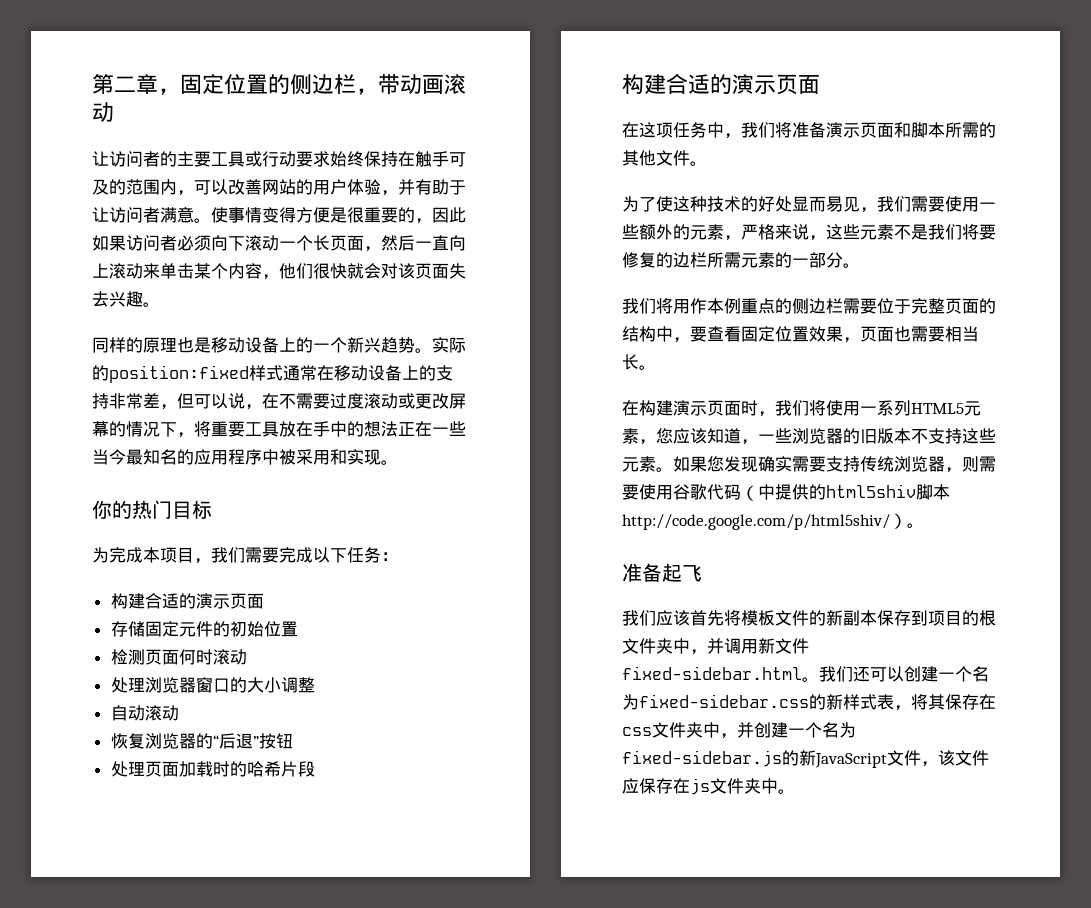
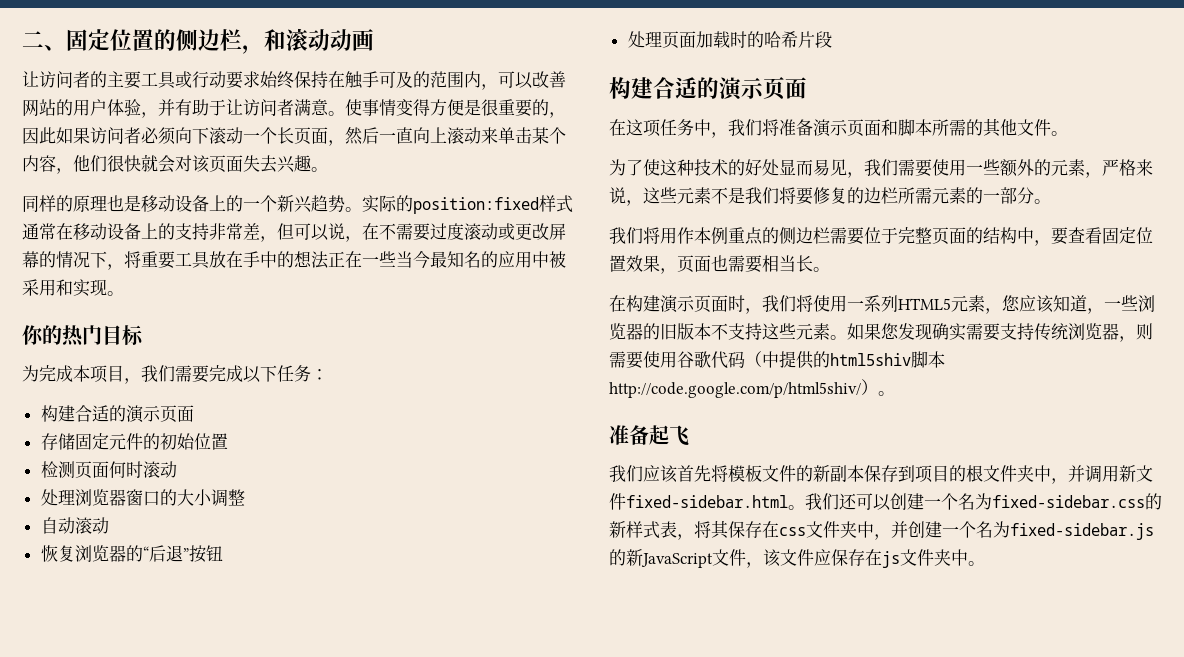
[92,74,180,95] 第二章， -> [22,31,66,51] 二、
[378,74,400,95] 带 -> [264,28,330,51] 和滚动
[444,74,466,95] [92,102,114,122] 滚动 -> (374, 40) none
[228,449,262,465] 程序 -> (532, 259) none

